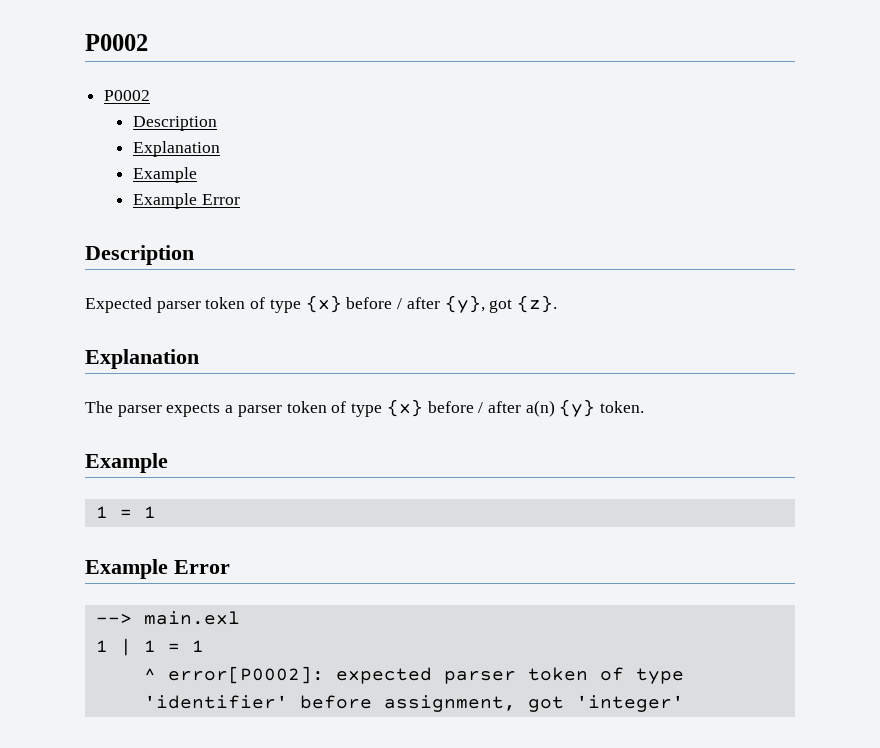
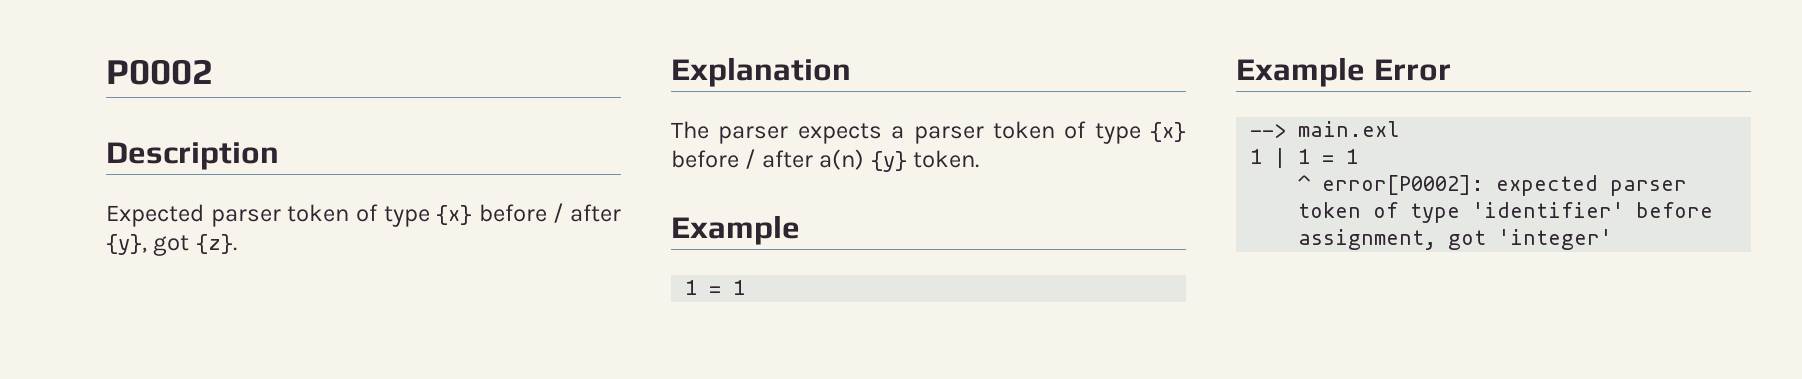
[85,34,148,51] [104,90,151,101] [133,116,218,131] [133,141,221,157] [133,167,198,183] [133,193,240,209] P0002 // P0002 // Description // Explanation // Example // Example Error -> [106,59,213,85] P0002

